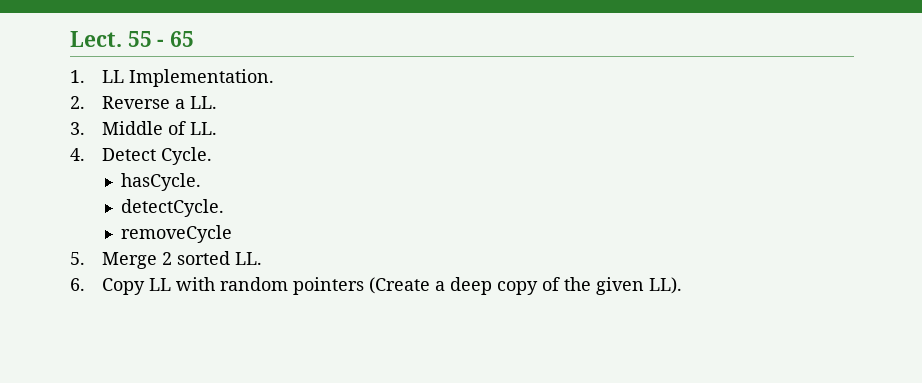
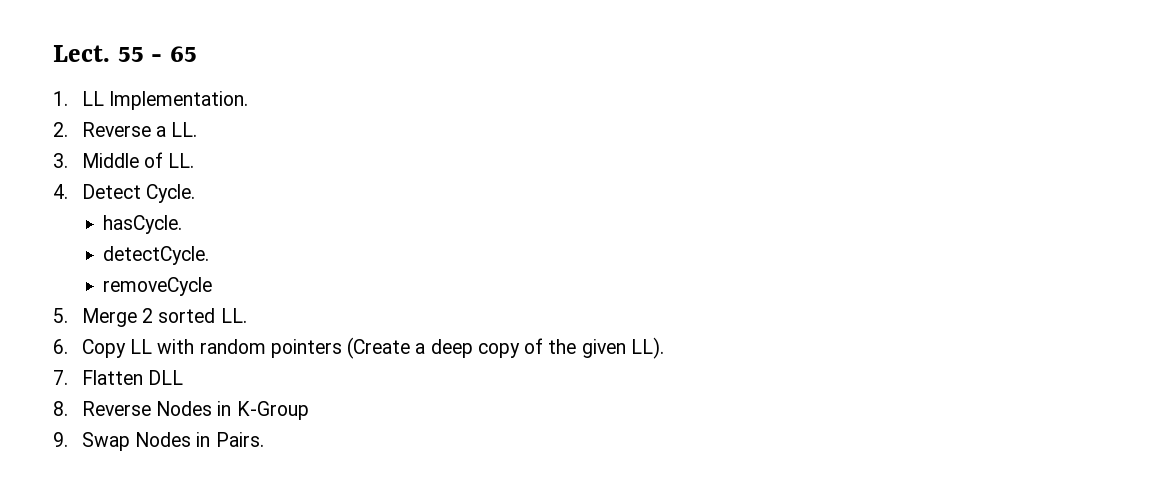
(682, 285) none -> [53,370,184,385] [53,401,309,420] [53,432,264,451] // 7. Flatten DLL // 8. Reverse Nodes in K-Group // 9. Swap Nodes in Pairs.

